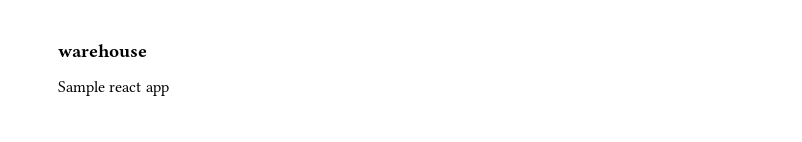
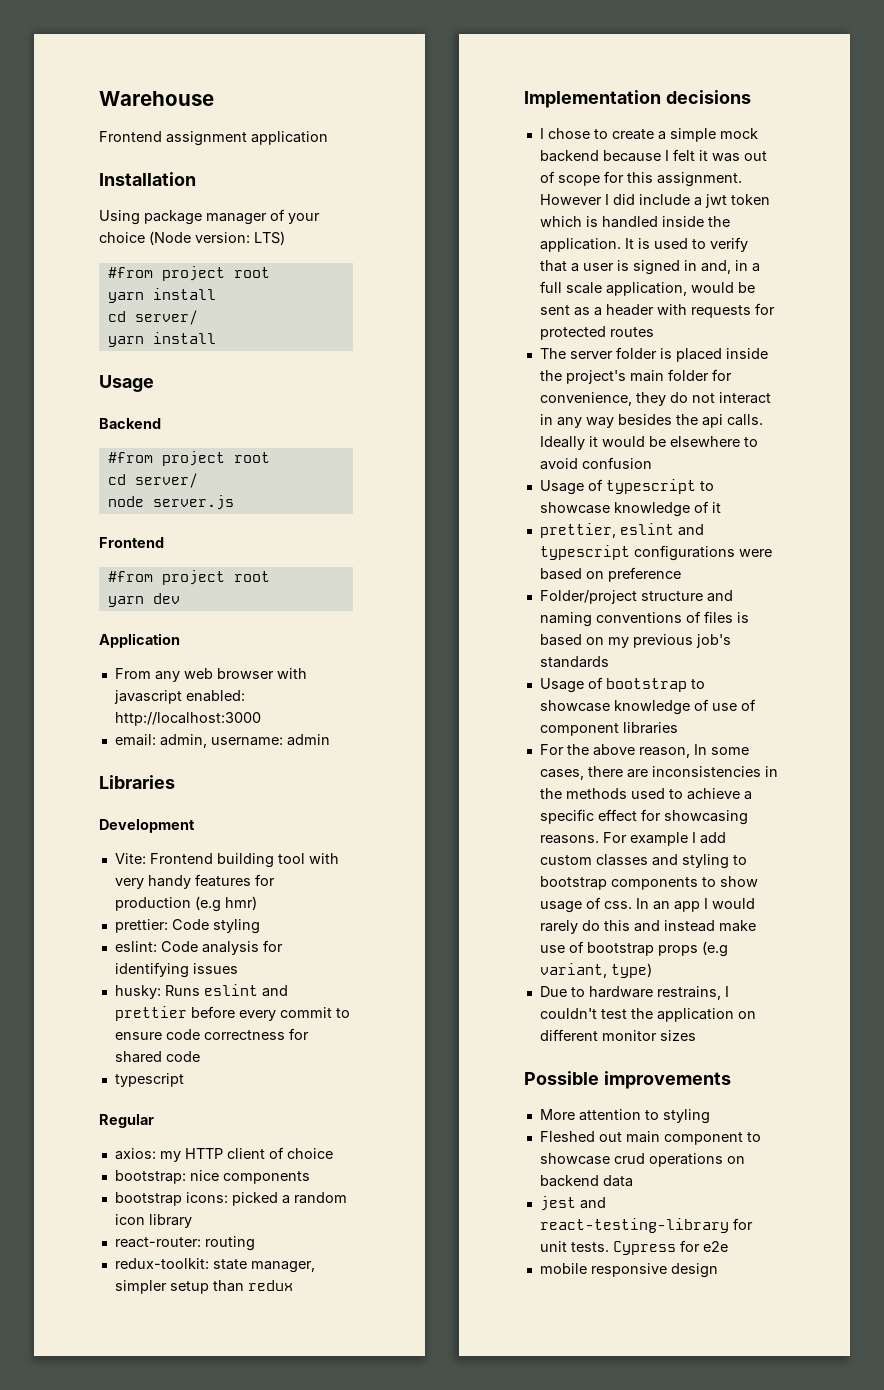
[58,44,147,58] [58,81,169,96] warehouse // Sample react app -> [99,91,214,106] [99,131,328,146] [99,172,196,186] [99,209,320,225] [99,231,285,245] [107,266,270,281] [107,288,216,303] [107,310,198,325] [107,332,216,347] [99,375,154,392] [99,418,161,429] [107,451,270,466] [107,473,198,488] [107,495,234,510] [99,537,164,548] [107,570,270,585] [107,593,180,607] [99,633,180,648] [114,668,307,682] [113,690,245,704] [114,712,261,726] [114,734,330,748] [99,775,175,789] [99,819,195,833] [114,853,339,868] [114,874,275,889] [114,896,257,912] [114,919,260,934] [114,940,283,955] [114,962,238,978] [114,984,288,999] [114,1006,350,1021] [114,1028,309,1040] [114,1051,200,1063] [114,1073,184,1087] [99,1114,154,1128] [114,1147,333,1162] [114,1170,310,1184] [114,1192,347,1206] [114,1214,192,1228] [114,1236,255,1251] [114,1258,315,1273] [114,1280,293,1294] [524,90,751,108] [539,128,758,142] [539,149,767,162] [539,171,742,187] [539,194,770,208] [539,216,730,228] [539,237,748,252] [539,260,760,275] [539,281,755,296] [539,303,775,318] [539,326,654,340] [539,347,768,362] [539,369,732,384] [539,392,771,406] [539,414,763,428] [539,436,758,450] [539,457,652,470] [539,479,714,495] [539,501,721,517] [539,523,704,538] [539,545,772,561] [539,567,681,582] [539,590,733,604] [539,611,749,627] [539,634,731,648] [539,656,609,668] [539,677,705,693] [539,699,756,715] [539,722,678,736] [539,744,749,758] [539,766,778,780] [539,788,752,800] [539,809,748,825] [539,832,726,846] [539,854,747,869] [539,876,758,890] [539,897,755,913] [539,920,756,934] [539,941,728,957] [539,963,652,978] [539,986,729,1000] [539,1008,756,1022] [539,1029,696,1041] [524,1071,731,1089] [539,1109,710,1124] [539,1131,761,1145] [539,1153,745,1167] [539,1175,633,1187] [539,1196,606,1211] [539,1218,753,1233] [539,1240,728,1255] [539,1263,718,1278] Warehouse // Frontend assignment application // Installation // Using package manager of your choice (Node version: LTS) // #from project root // yarn install // cd server/ // yarn install // Usage // Backend // #from project root // cd server/ // node server.js // Frontend // #from project root // yarn dev // Application // From any web browser with javascript enabled: http://localhost:3000 // email: admin, username: admin // Libraries // Development // Vite: Frontend building tool with very handy features for production (e.g hmr) // prettier: Code styling // eslint: Code analysis for identifying issues // husky: Runs eslint and prettier before every commit to ensure code correctness for shared code // typescript // Regular // axios: my HTTP client of choice // bootstrap: nice components // bootstrap icons: picked a random icon library // react-router: routing // redux-toolkit: state manager, simpler setup than redux // Implementation decisions // I chose to create a simple mock backend because I felt it was out of scope for this assignment. However I did include a jwt token which is handled inside the application. It is used to verify that a user is signed in and, in a full scale application, would be sent as a header with requests for protected routes // The server folder is placed inside the project's main folder for convenience, they do not interact in any way besides the api calls. Ideally it would be elsewhere to avoid confusion // Usage of typescript to showcase knowledge of it // prettier, eslint and typescript configurations were based on preference // Folder/project structure and naming conventions of files is based on my previous job's standards // Usage of bootstrap to showcase knowledge of use of component libraries // For the above reason, In some cases, there are inconsistencies in the methods used to achieve a specific effect for showcasing reasons. For example I add custom classes and styling to bootstrap components to show usage of css. In an app I would rarely do this and instead make use of bootstrap props (e.g variant, type) // Due to hardware restrains, I couldn't test the application on different monitor sizes // Possible improvements // More attention to styling // Fleshed out main component to showcase crud operations on backend data // jest and react-testing-library for unit tests. Cypress for e2e // mobile responsive design

